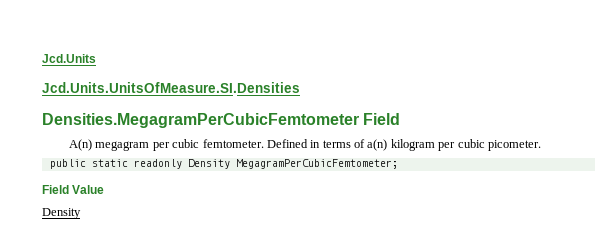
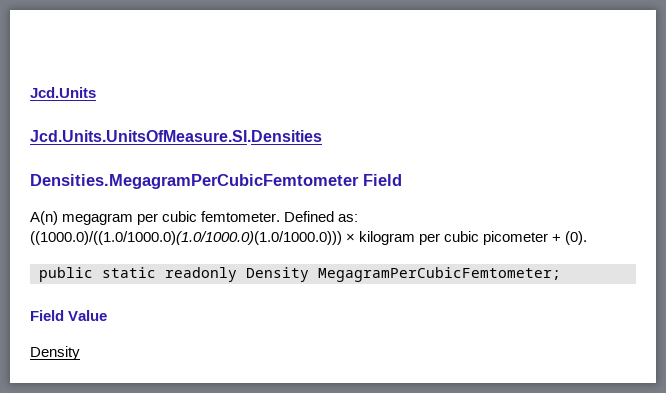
[310,139,541,151] in terms of a(n) kilogram per cubic picometer. -> [338,214,359,222] [30,231,588,245] as: ((1000.0)/((1.0/1000.0)(1.0/1000.0)(1.0/1000.0))) × kilogram per cubic picometer + (0).

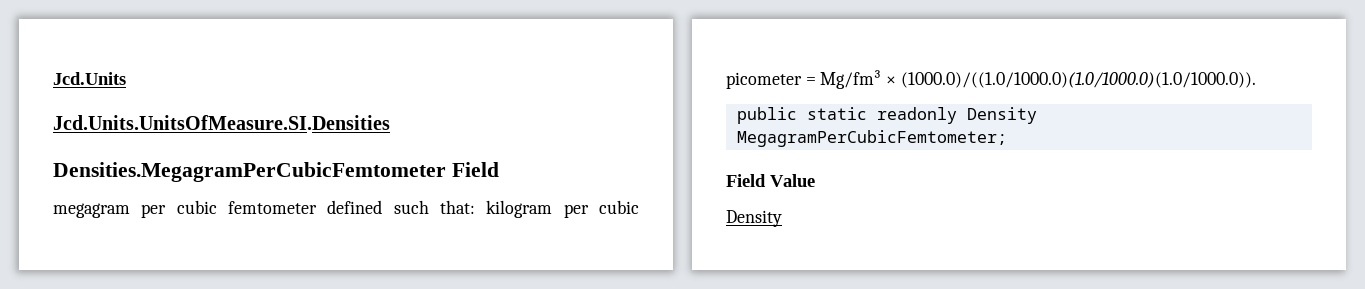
[30,211,58,225] A(n) -> (499, 169) none
[201,211,359,222] [30,231,588,245] femtometer. Defined as: ((1000.0)/((1.0/1000.0)(1.0/1000.0)(1.0/1000.0))) × kilogram per cubic picometer + (0). -> [228,200,639,218] [726,70,1256,89] femtometer defined such that: kilogram per cubic picometer = Mg/fm³ × (1000.0)/((1.0/1000.0)(1.0/1000.0)(1.0/1000.0)).

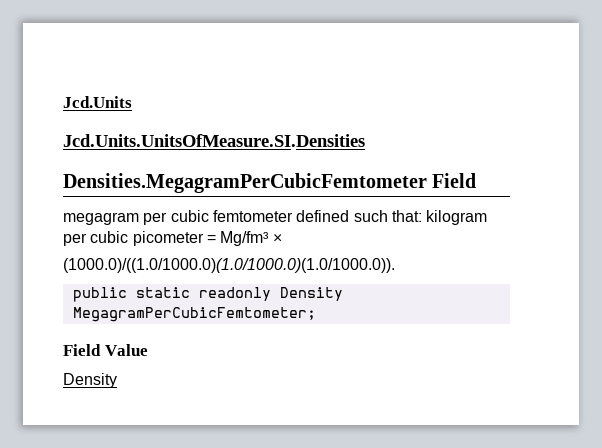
(897, 80) none -> (282, 238) //

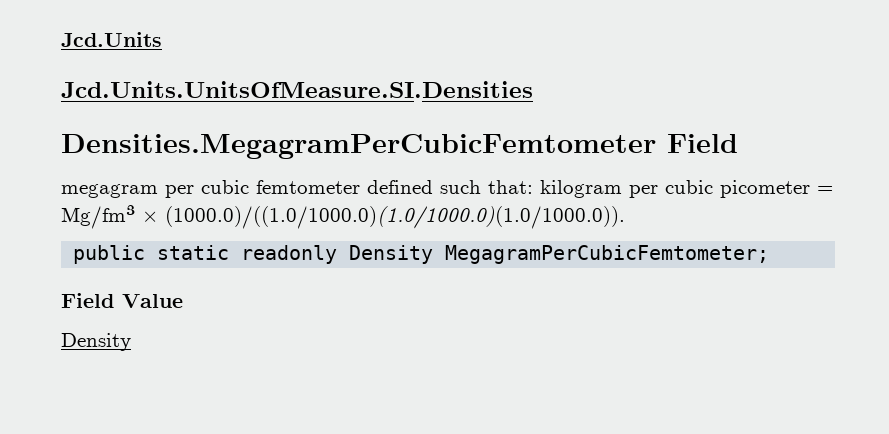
(282, 238) // -> (158, 216) none

